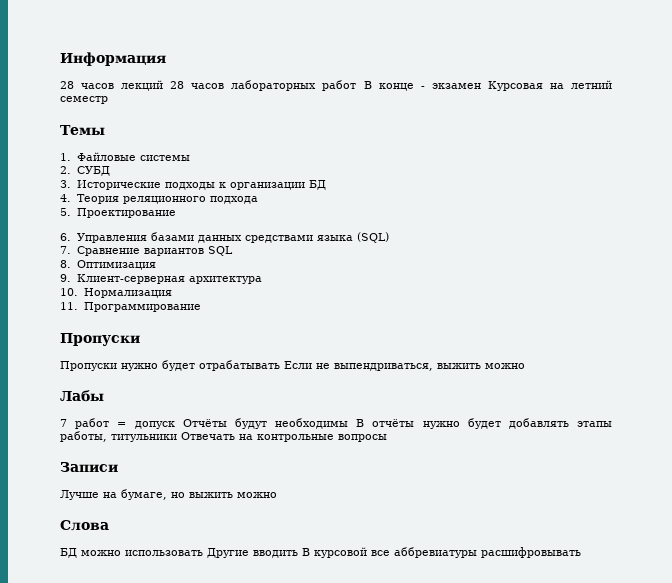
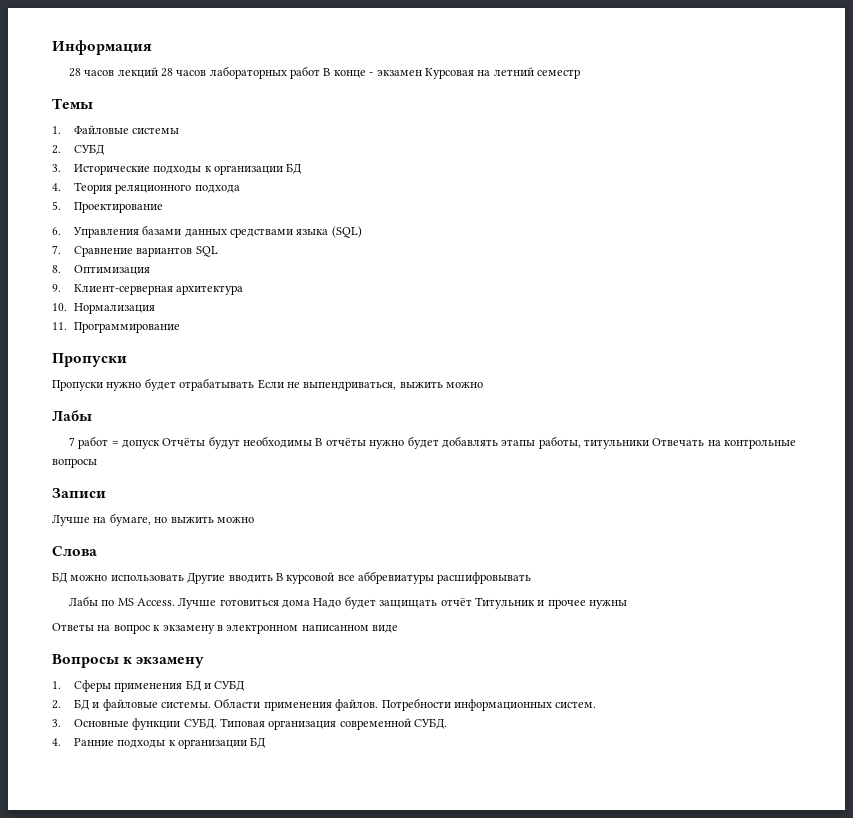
(581, 552) none -> [68,596,628,609] [52,623,398,634] [52,654,205,668] [52,680,245,692] [52,698,597,711] [52,718,448,730] [52,737,266,749] // Лабы по MS Access. Лучше готовиться дома Надо будет защищать отчёт Титульник и прочее нужны // Ответы на вопрос к экзамену в электронном написанном виде // Вопросы к экзамену // 1. Cферы применения БД и СУБД // 2. БД и файловые системы. Области применения файлов. Потребности информационных систем. // 3. Основные функции СУБД. Типовая организация современной СУБД. // 4. Ранние подходы к организации БД

